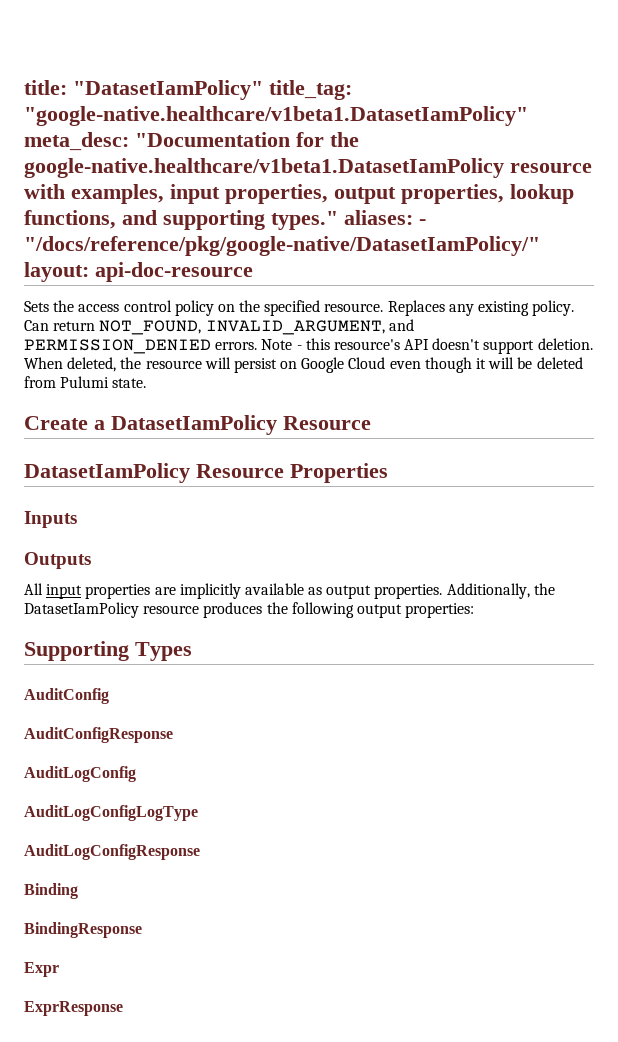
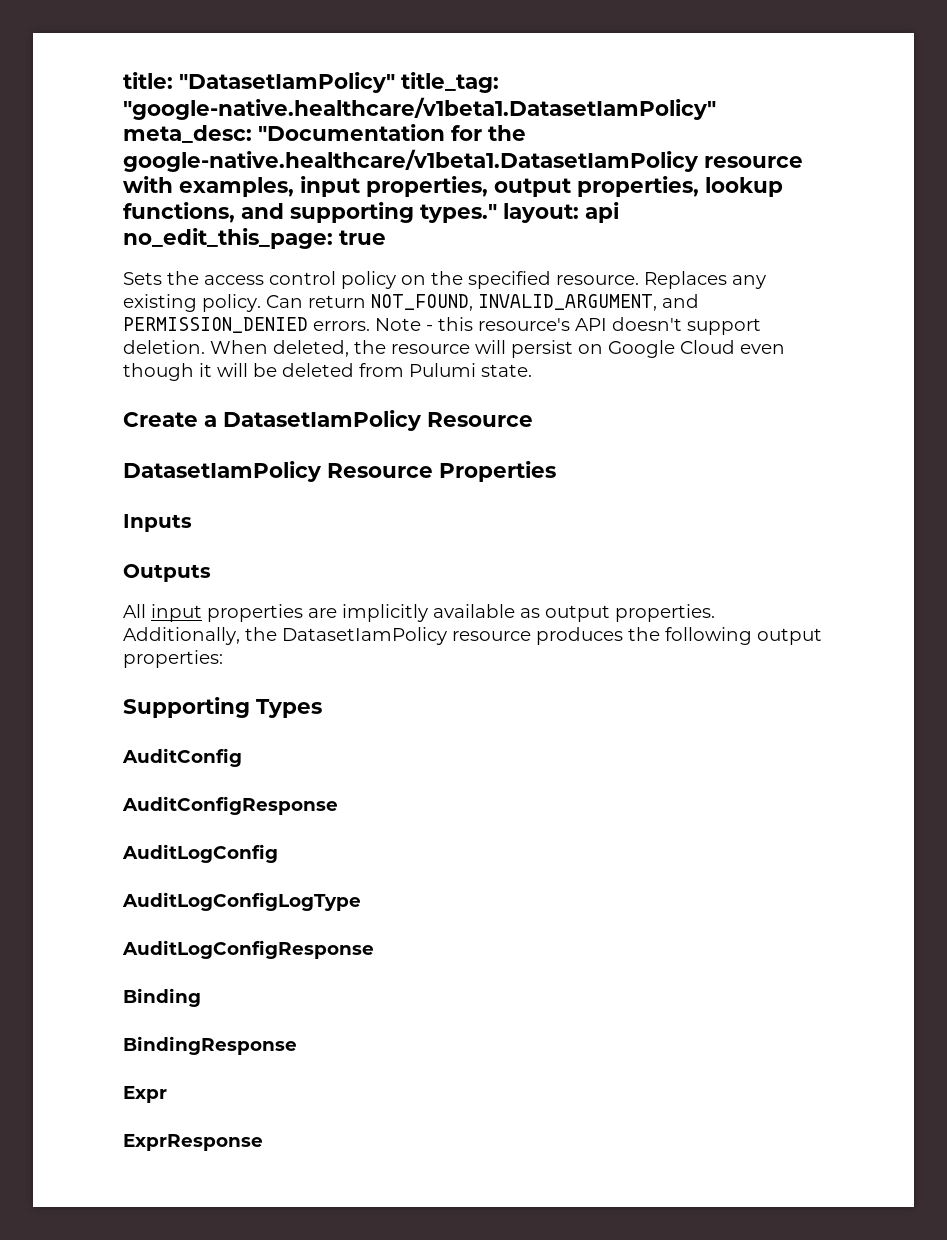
[344,210,426,225] [24,236,540,256] [24,262,253,282] aliases: - "/docs/reference/pkg/google-native/DatasetIamPolicy/" layout: api-doc-resource -> [503,202,619,223] [123,228,386,249] layout: api no_edit_this_page: true

